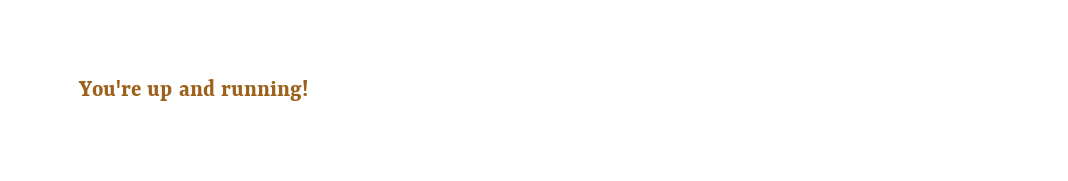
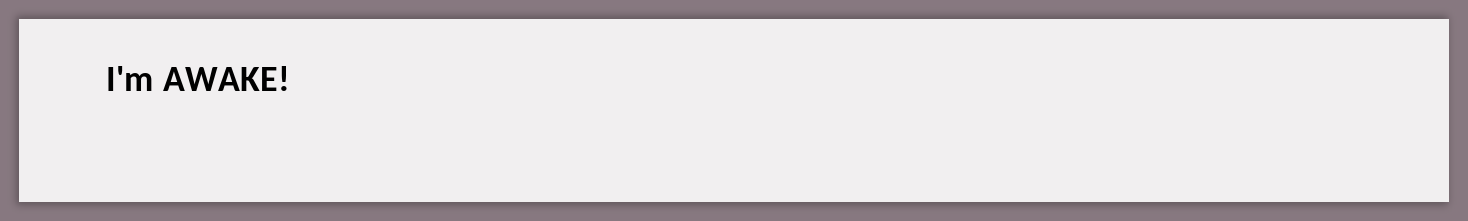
[78,79,309,101] You're up and running! -> [106,66,290,91] I'm AWAKE!

